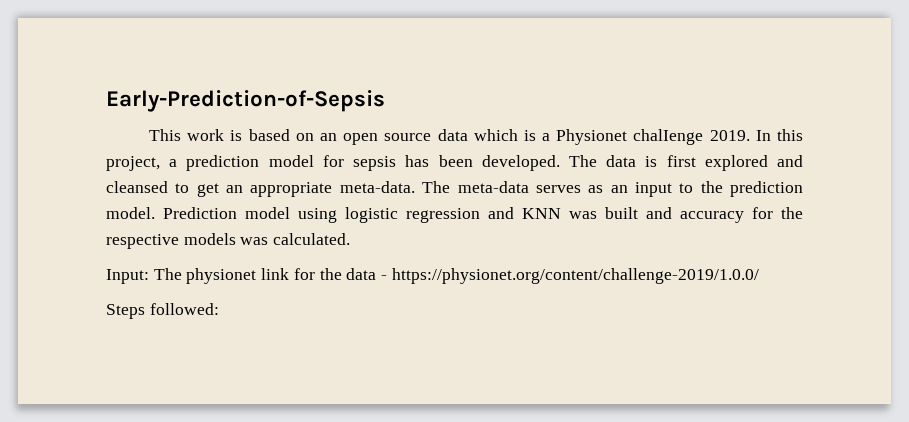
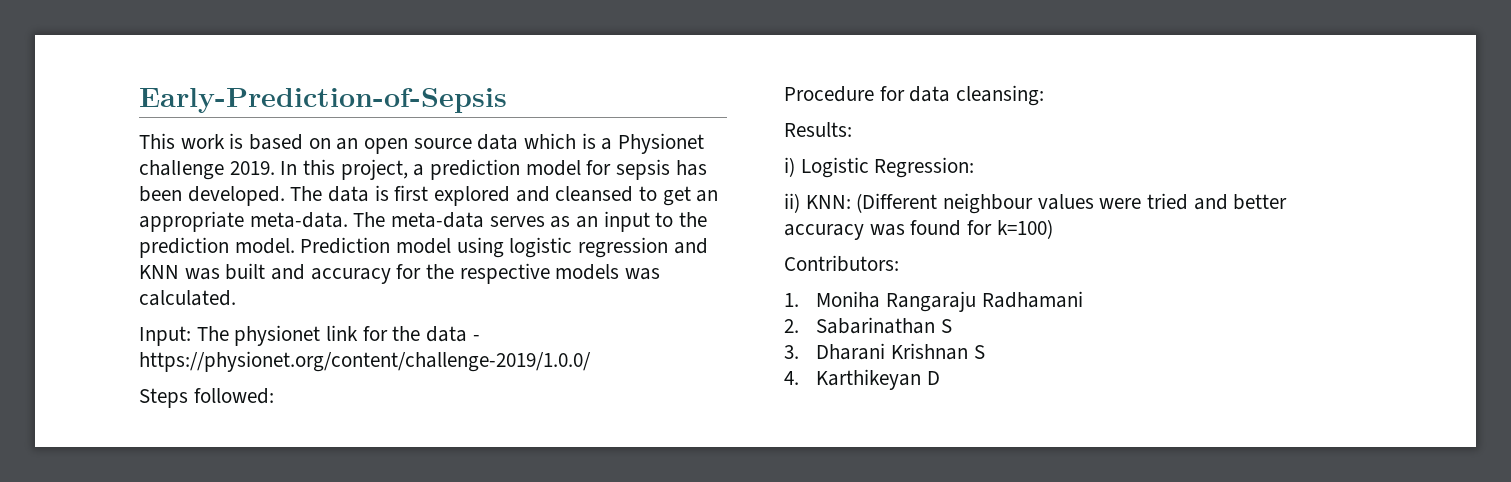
(219, 309) none -> [784,85,1045,106] [784,122,852,137] [784,157,975,178] [784,193,1288,214] [784,219,1053,240] [784,255,899,272] [784,291,1083,312] [784,317,952,334] [784,343,985,360] [784,369,940,390] // Procedure for data cleansing: // Results: // i) Logistic Regression: // ii) KNN: (Different neighbour values were tried and better accuracy was found for k=100) // Contributors: // 1. Moniha Rangaraju Radhamani // 2. Sabarinathan S // 3. Dharani Krishnan S // 4. Karthikeyan D

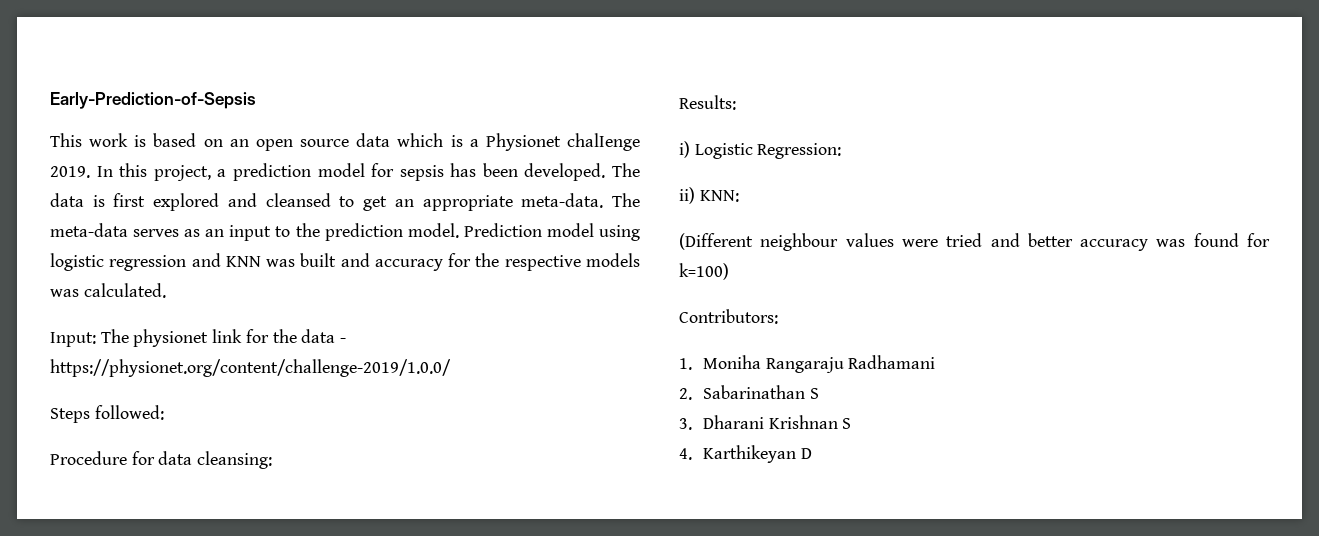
(851, 202) none -> (739, 196) //

